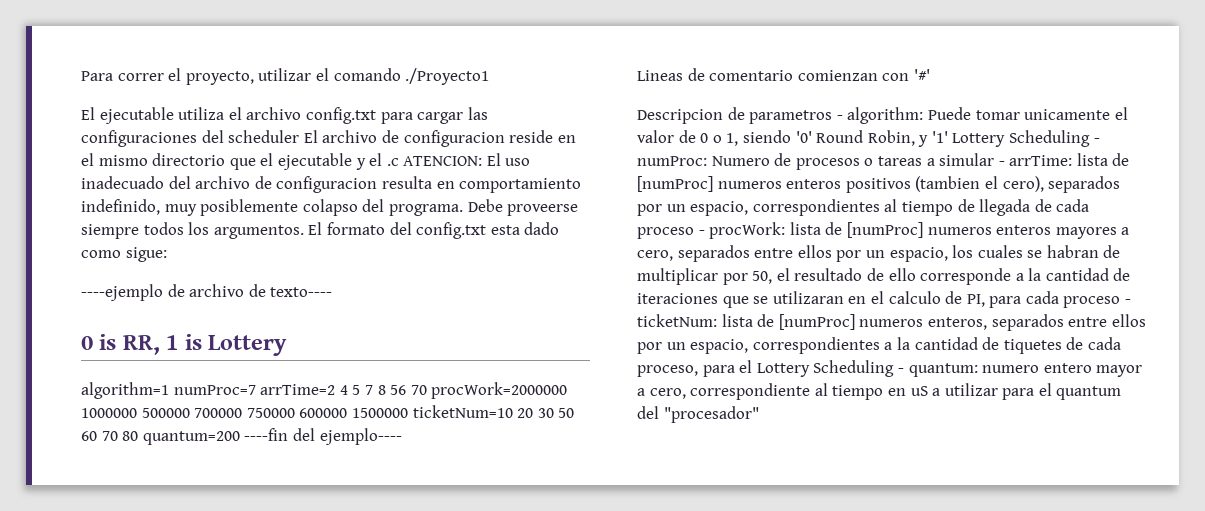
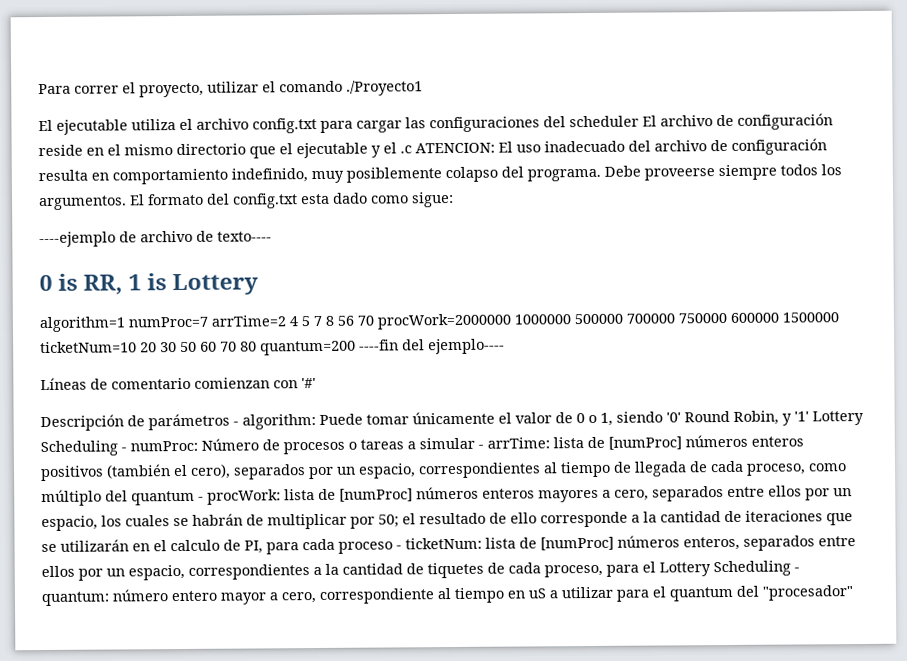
[403,130,505,147] configuracion -> [737,113,833,130] configuración
[276,176,378,193] configuracion -> [731,138,827,155] configuración
[637,70,683,81] Lineas -> [40,377,87,391] Líneas
[637,107,833,124] Descripcion de parametros -> [40,413,230,432] Descripción de parámetros
[1024,109,1111,120] unicamente -> [412,411,495,425] únicamente
[711,156,770,166] Numero -> [201,438,259,451] Número
[717,181,782,189] numeros -> [685,434,748,448] números
[915,176,981,192] (tambien -> [106,464,171,479] (también
[637,227,694,239] proceso -> [746,463,847,476] [41,489,195,507] proceso, como múltiplo del quantum
[927,227,992,235] numeros -> [416,486,479,500] números
[1046,245,1099,258] habran -> [192,513,243,526] habrán
[752,271,773,284] 50, -> [378,514,399,528] 50;
[772,291,844,304] utilizaran -> [60,539,129,552] utilizarán
[859,319,924,327] numeros -> [617,535,680,548] números
[982,365,1040,373] numero -> [112,589,168,602] número

